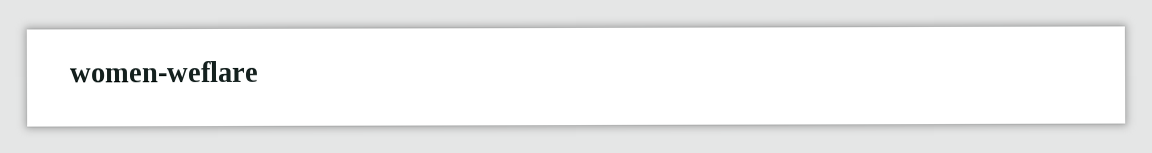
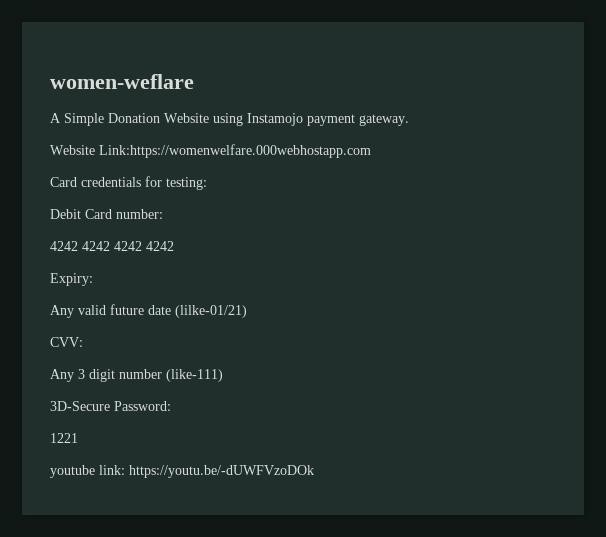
(259, 71) none -> [50,113,409,126] [50,144,371,158] [50,176,207,190] [50,209,163,219] [50,241,174,251] [50,273,93,286] [50,304,247,318] [50,337,83,347] [50,369,223,382] [50,401,171,411] [50,433,78,443] [50,465,314,478] // A Simple Donation Website using Instamojo payment gateway. // Website Link:https://womenwelfare.000webhostapp.com // Card credentials for testing: // Debit Card number: // 4242 4242 4242 4242 // Expiry: // Any valid future date (lilke-01/21) // CVV: // Any 3 digit number (like-111) // 3D-Secure Password: // 1221 // youtube link: https://youtu.be/-dUWFVzoDOk

